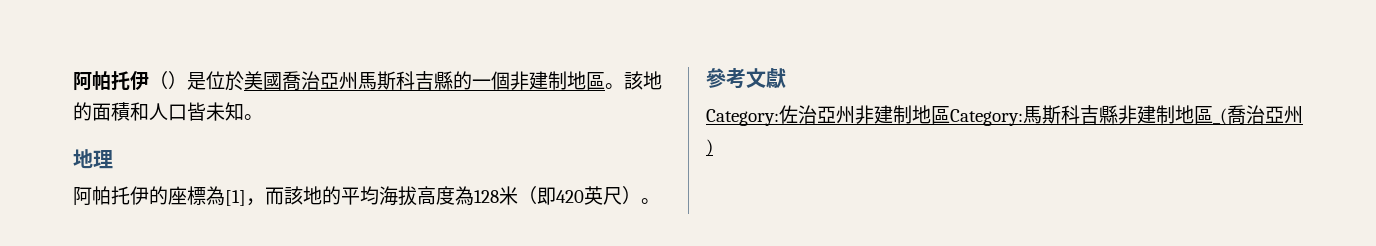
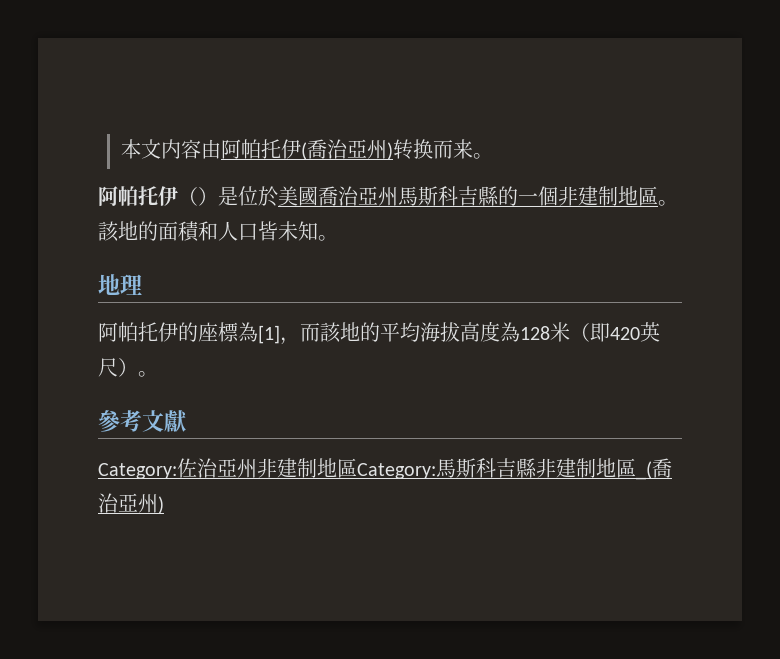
(73, 81) none -> [120,139,493,160] 本文内容由阿帕托伊(喬治亞州)转换而来。 //

